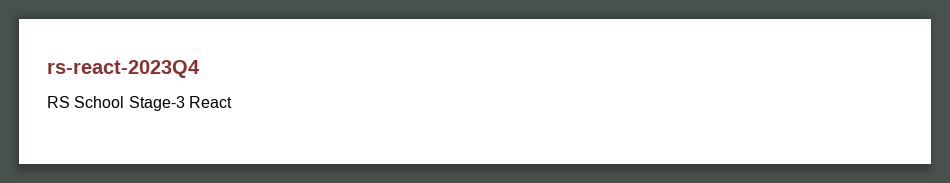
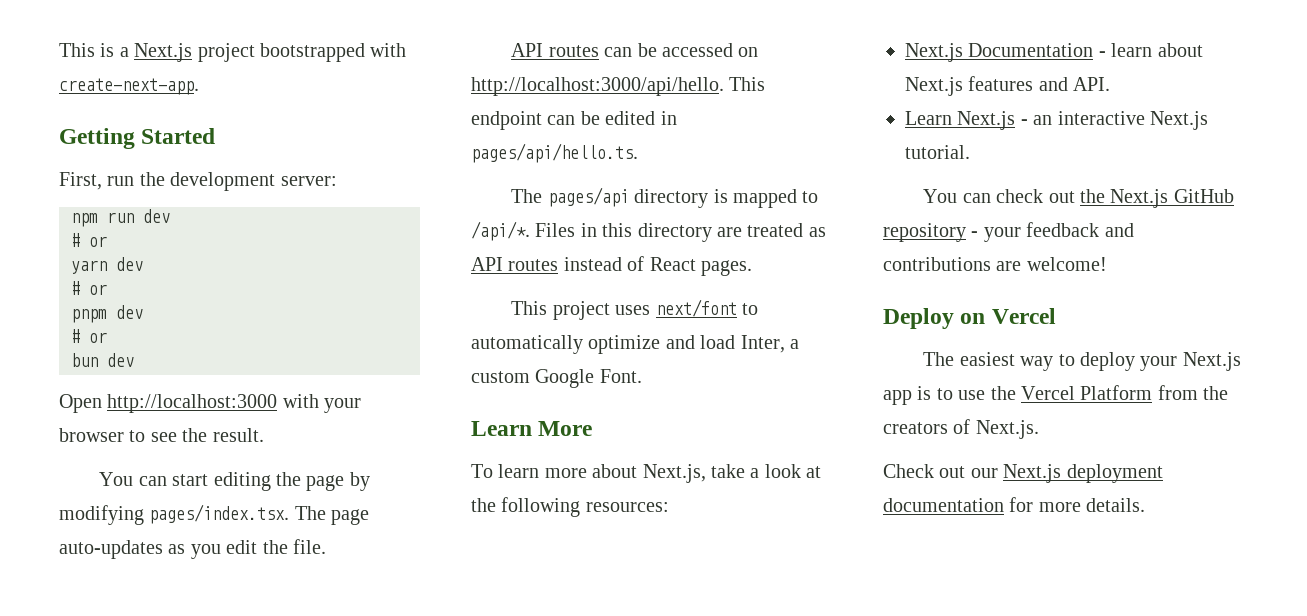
[47,60,200,78] [47,96,232,111] rs-react-2023Q4 // RS School Stage-3 React -> [59,43,407,62] [59,78,199,95] [59,128,216,149] [59,172,337,191] [71,209,170,227] [71,233,107,247] [71,257,143,274] [71,281,107,295] [71,305,143,323] [71,329,107,343] [71,353,134,367] [59,394,362,413] [59,428,264,442] [99,472,370,491] [59,504,370,525] [59,539,326,559] [511,43,759,57] [471,77,766,96] [471,111,677,130] [471,143,638,163] [511,187,819,208] [471,221,826,242] [471,256,752,276] [511,299,759,320] [471,335,799,354] [471,369,642,388] [471,421,593,436] [471,464,822,483] [471,497,669,517] [905,43,1203,62] [905,76,1111,96] [905,111,1208,130] [905,145,970,159] [923,189,1234,208] [883,222,1134,242] [883,257,1107,271] [883,308,1056,329] [923,352,1241,371] [883,385,1229,405] [883,419,1039,439] [883,464,1163,483] [883,497,1146,512] This is a Next.js project bootstrapped with create-next-app. // Getting Started // First, run the development server: // npm run dev // # or // yarn dev // # or // pnpm dev // # or // bun dev // Open http://localhost:3000 with your browser to see the result. // You can start editing the page by modifying pages/index.tsx. The page auto-updates as you edit the file. // API routes can be accessed on http://localhost:3000/api/hello. This endpoint can be edited in pages/api/hello.ts. // The pages/api directory is mapped to /api/*. Files in this directory are treated as API routes instead of React pages. // This project uses next/font to automatically optimize and load Inter, a custom Google Font. // Learn More // To learn more about Next.js, take a look at the following resources: // Next.js Documentation - learn about Next.js features and API. // Learn Next.js - an interactive Next.js tutorial. // You can check out the Next.js GitHub repository - your feedback and contributions are welcome! // Deploy on Vercel // The easiest way to deploy your Next.js app is to use the Vercel Platform from the creators of Next.js. // Check out our Next.js deployment documentation for more details.

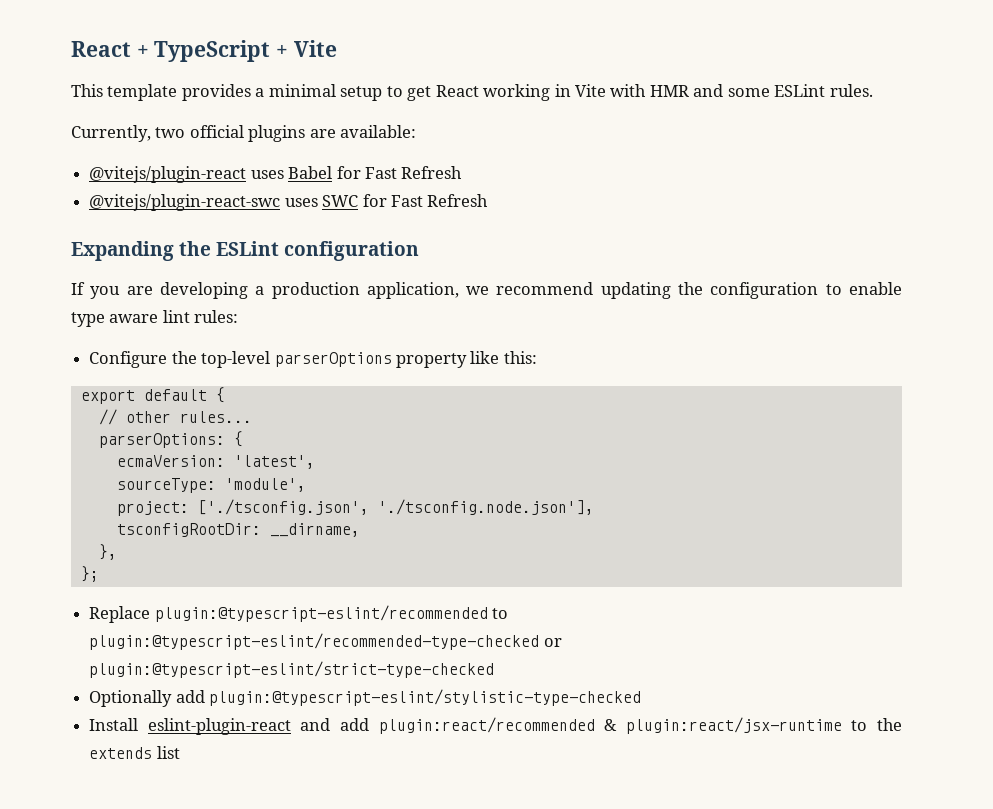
[59,43,407,62] [59,78,199,95] [59,128,216,149] [59,172,337,191] [71,209,170,227] [71,233,107,247] [71,257,143,274] [71,281,107,295] [71,305,143,323] [71,329,107,343] [71,353,134,367] [59,394,362,413] [59,428,264,442] [99,472,370,491] [59,504,370,525] [59,539,326,559] [511,43,759,57] [471,77,766,96] [471,111,677,130] [471,143,638,163] [511,187,819,208] [471,221,826,242] [471,256,752,276] [511,299,759,320] [471,335,799,354] [471,369,642,388] [471,421,593,436] [471,464,822,483] [471,497,669,517] [905,43,1203,62] [905,76,1111,96] [905,111,1208,130] [905,145,970,159] [923,189,1234,208] [883,222,1134,242] [883,257,1107,271] [883,308,1056,329] [923,352,1241,371] [883,385,1229,405] [883,419,1039,439] [883,464,1163,483] [883,497,1146,512] This is a Next.js project bootstrapped with create-next-app. // Getting Started // First, run the development server: // npm run dev // # or // yarn dev // # or // pnpm dev // # or // bun dev // Open http://localhost:3000 with your browser to see the result. // You can start editing the page by modifying pages/index.tsx. The page auto-updates as you edit the file. // API routes can be accessed on http://localhost:3000/api/hello. This endpoint can be edited in pages/api/hello.ts. // The pages/api directory is mapped to /api/*. Files in this directory are treated as API routes instead of React pages. // This project uses next/font to automatically optimize and load Inter, a custom Google Font. // Learn More // To learn more about Next.js, take a look at the following resources: // Next.js Documentation - learn about Next.js features and API. // Learn Next.js - an interactive Next.js tutorial. // You can check out the Next.js GitHub repository - your feedback and contributions are welcome! // Deploy on Vercel // The easiest way to deploy your Next.js app is to use the Vercel Platform from the creators of Next.js. // Check out our Next.js deployment documentation for more details. -> [71,40,337,62] [71,84,873,101] [71,125,417,142] [89,166,463,183] [89,194,489,211] [71,241,420,261] [71,282,902,299] [71,310,239,327] [89,351,537,368] [80,387,225,404] [98,409,252,425] [98,431,243,448] [116,455,315,469] [116,478,306,493] [116,499,594,516] [116,523,360,537] [98,544,117,560] [80,566,99,582] [89,605,509,623] [89,633,562,650] [89,661,495,678] [89,689,642,707] [89,717,903,735] [89,746,180,759] React + TypeScript + Vite // This template provides a minimal setup to get React working in Vite with HMR and some ESLint rules. // Currently, two official plugins are available: // @vitejs/plugin-react uses Babel for Fast Refresh // @vitejs/plugin-react-swc uses SWC for Fast Refresh // Expanding the ESLint configuration // If you are developing a production application, we recommend updating the configuration to enable type aware lint rules: // Configure the top-level parserOptions property like this: // export default { // // other rules... // parserOptions: { // ecmaVersion: 'latest', // sourceType: 'module', // project: ['./tsconfig.json', './tsconfig.node.json'], // tsconfigRootDir: __dirname, // }, // }; // Replace plugin:@typescript-eslint/recommended to plugin:@typescript-eslint/recommended-type-checked or plugin:@typescript-eslint/strict-type-checked // Optionally add plugin:@typescript-eslint/stylistic-type-checked // Install eslint-plugin-react and add plugin:react/recommended & plugin:react/jsx-runtime to the extends list

